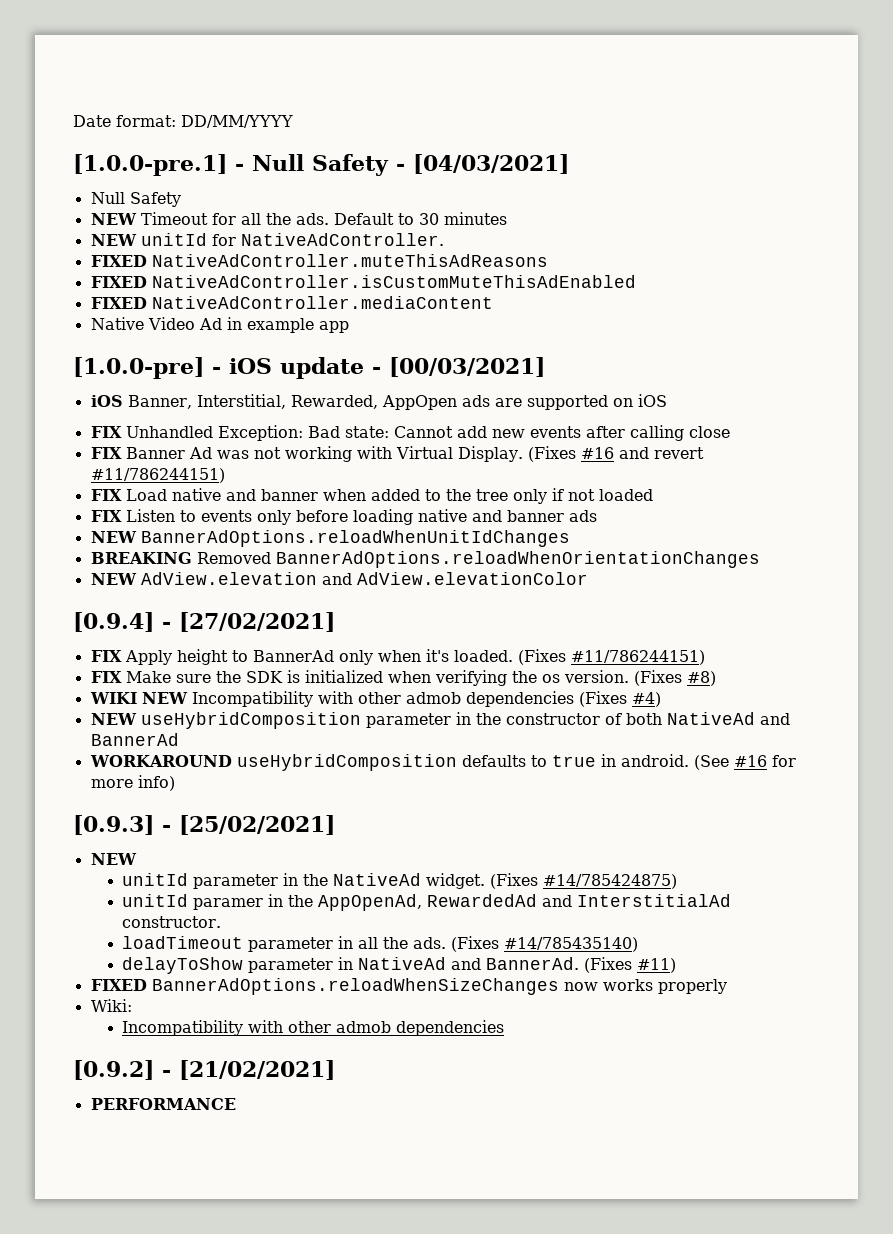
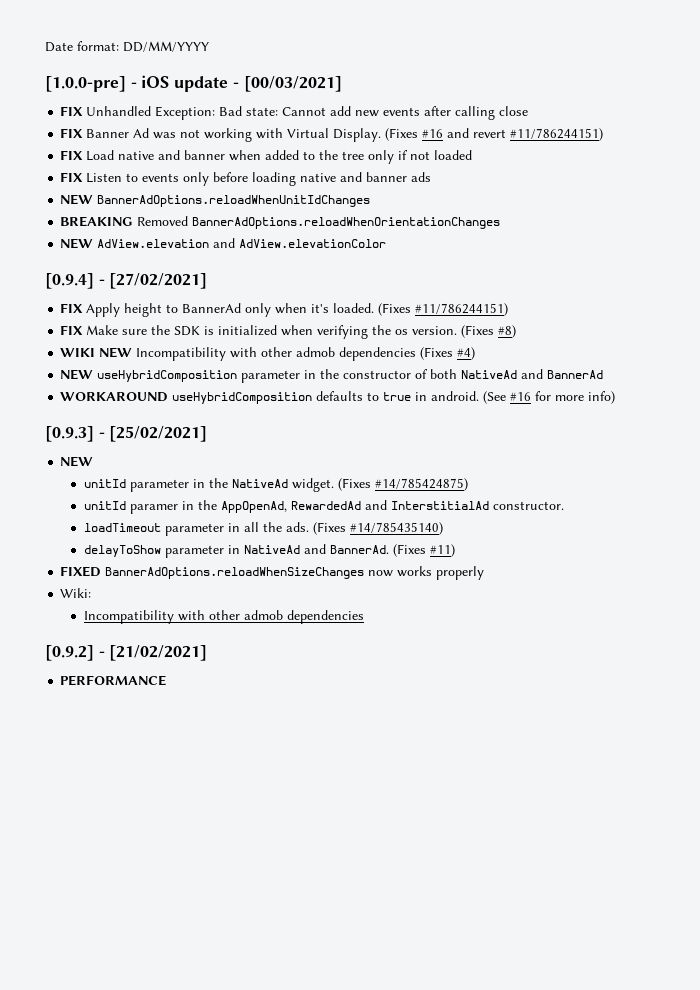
[73,154,569,176] [90,192,181,207] [90,212,507,225] [90,233,444,246] [90,254,548,267] [90,275,636,288] [90,296,493,309] [90,317,349,333] // [1.0.0-pre.1] - Null Safety - [04/03/2021] // Null Safety // NEW Timeout for all the ads. Default to 30 minutes // NEW unitId for NativeAdController. // FIXED NativeAdController.muteThisAdReasons // FIXED NativeAdController.isCustomMuteThisAdEnabled // FIXED NativeAdController.mediaContent // Native Video Ad in example app -> (209, 46) none
[90,394,667,410] // iOS Banner, Interstitial, Rewarded, AppOpen ads are supported on iOS -> (342, 84) none

